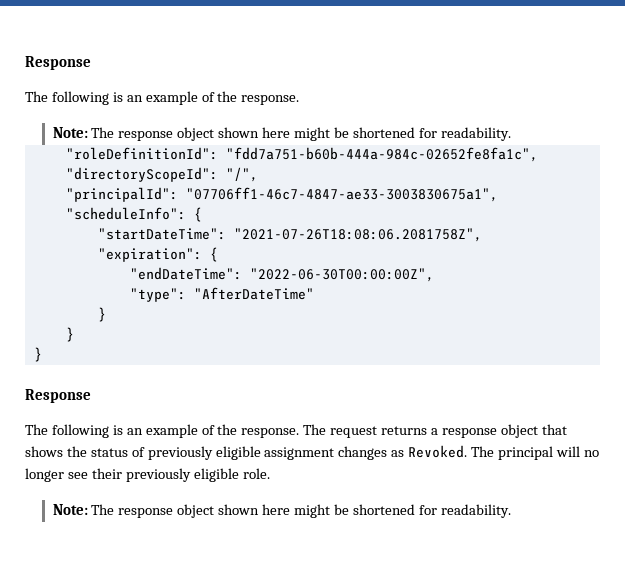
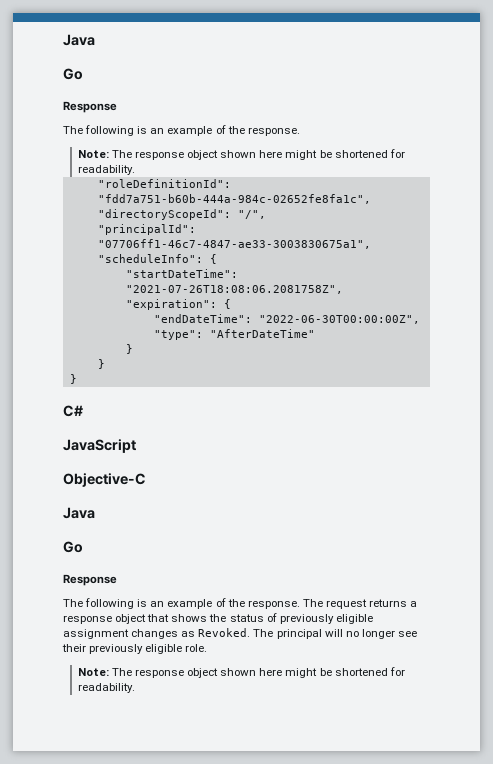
(25, 63) none -> [63,34,95,46] [63,68,83,80] Java // Go //
(42, 354) none -> [63,405,83,417] [63,439,136,453] [63,473,146,487] [63,507,95,519] [63,541,83,553] // C# // JavaScript // Objective-C // Java // Go

